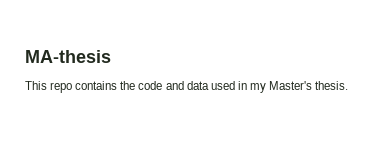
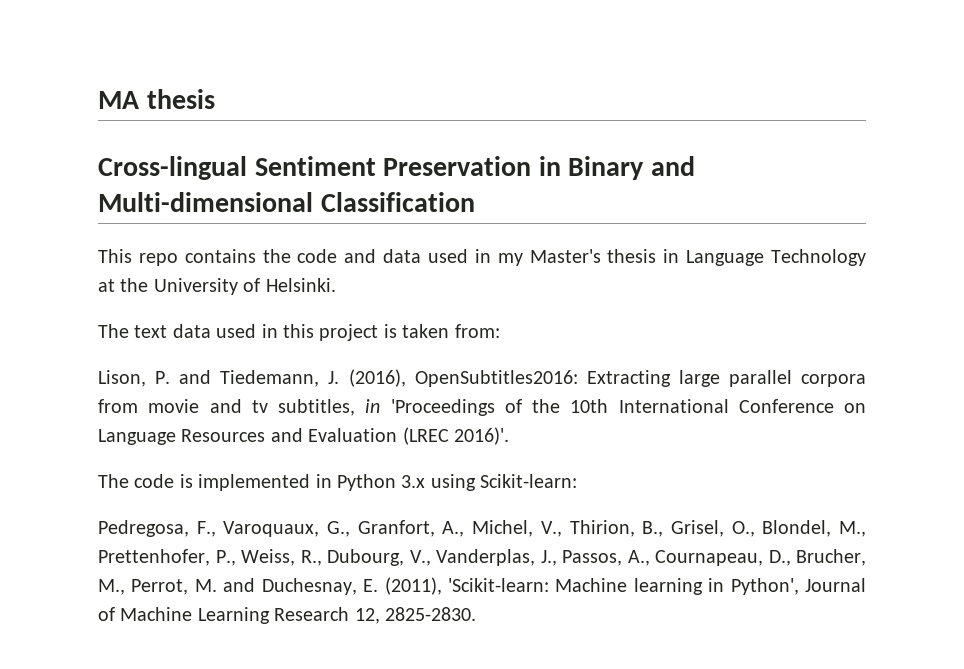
[25,50,111,63] MA-thesis -> [98,89,215,109] [98,156,695,180] [98,192,475,212] MA thesis // Cross-lingual Sentiment Preservation in Binary and Multi-dimensional Classification
[315,81,349,90] thesis. -> [607,249,866,266] [98,278,336,295] [98,324,500,341] [98,369,867,387] [98,399,866,416] [98,427,509,445] [98,474,578,491] [98,520,867,537] [98,549,866,566] [98,577,866,595] [98,607,476,624] thesis in Language Technology at the University of Helsinki. // The text data used in this project is taken from: // Lison, P. and Tiedemann, J. (2016), OpenSubtitles2016: Extracting large parallel corpora from movie and tv subtitles, in 'Proceedings of the 10th International Conference on Language Resources and Evaluation (LREC 2016)'. // The code is implemented in Python 3.x using Scikit-learn: // Pedregosa, F., Varoquaux, G., Granfort, A., Michel, V., Thirion, B., Grisel, O., Blondel, M., Prettenhofer, P., Weiss, R., Dubourg, V., Vanderplas, J., Passos, A., Cournapeau, D., Brucher, M., Perrot, M. and Duchesnay, E. (2011), 'Scikit-learn: Machine learning in Python', Journal of Machine Learning Research 12, 2825-2830.

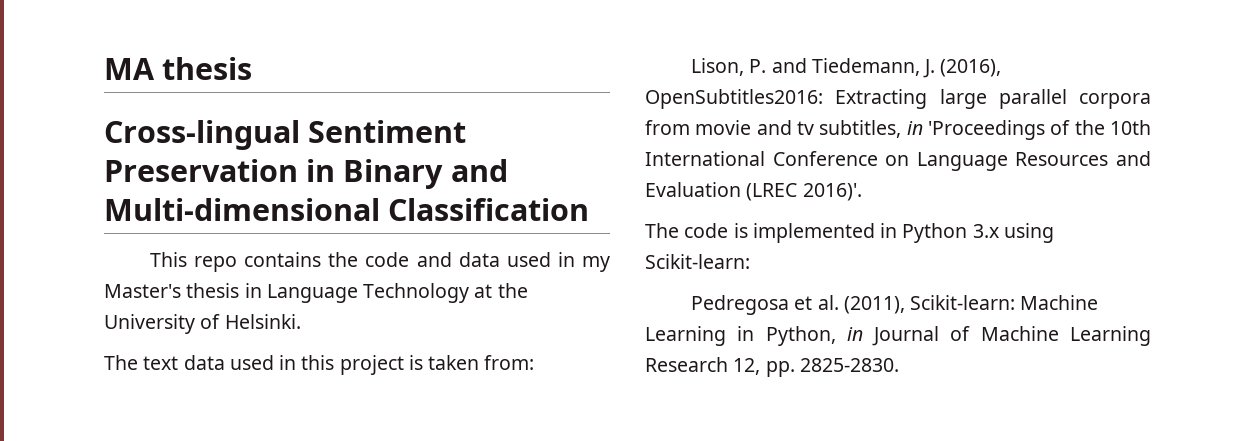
[98,520,867,537] [98,549,866,566] [98,577,799,595] Pedregosa, F., Varoquaux, G., Granfort, A., Michel, V., Thirion, B., Grisel, O., Blondel, M., Prettenhofer, P., Weiss, R., Dubourg, V., Vanderplas, J., Passos, A., Cournapeau, D., Brucher, M., Perrot, M. and Duchesnay, E. (2011), 'Scikit-learn: Machine learning in Python', -> [690,295,1099,315] [645,326,863,346] Pedregosa et al. (2011), Scikit-learn: Machine Learning in Python, in
(380, 616) none -> [765,361,795,377] pp.

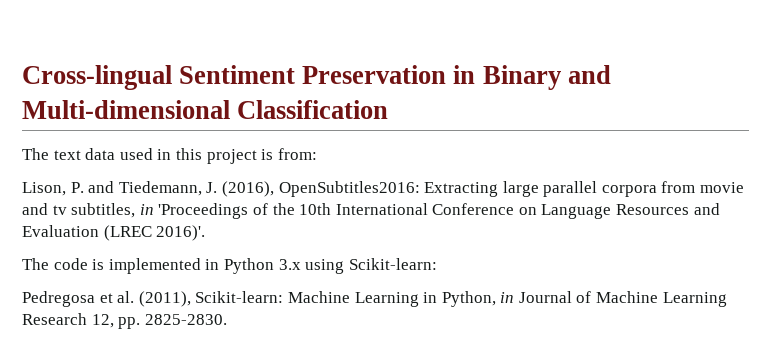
[104,57,253,80] MA thesis // -> (22, 77) none
[149,252,610,272] [104,283,528,303] [104,314,301,334] // This repo contains the code and data used in my Master's thesis in Language Technology at the University of Helsinki. -> (389, 109) none
[428,355,480,370] taken -> (274, 154) none

